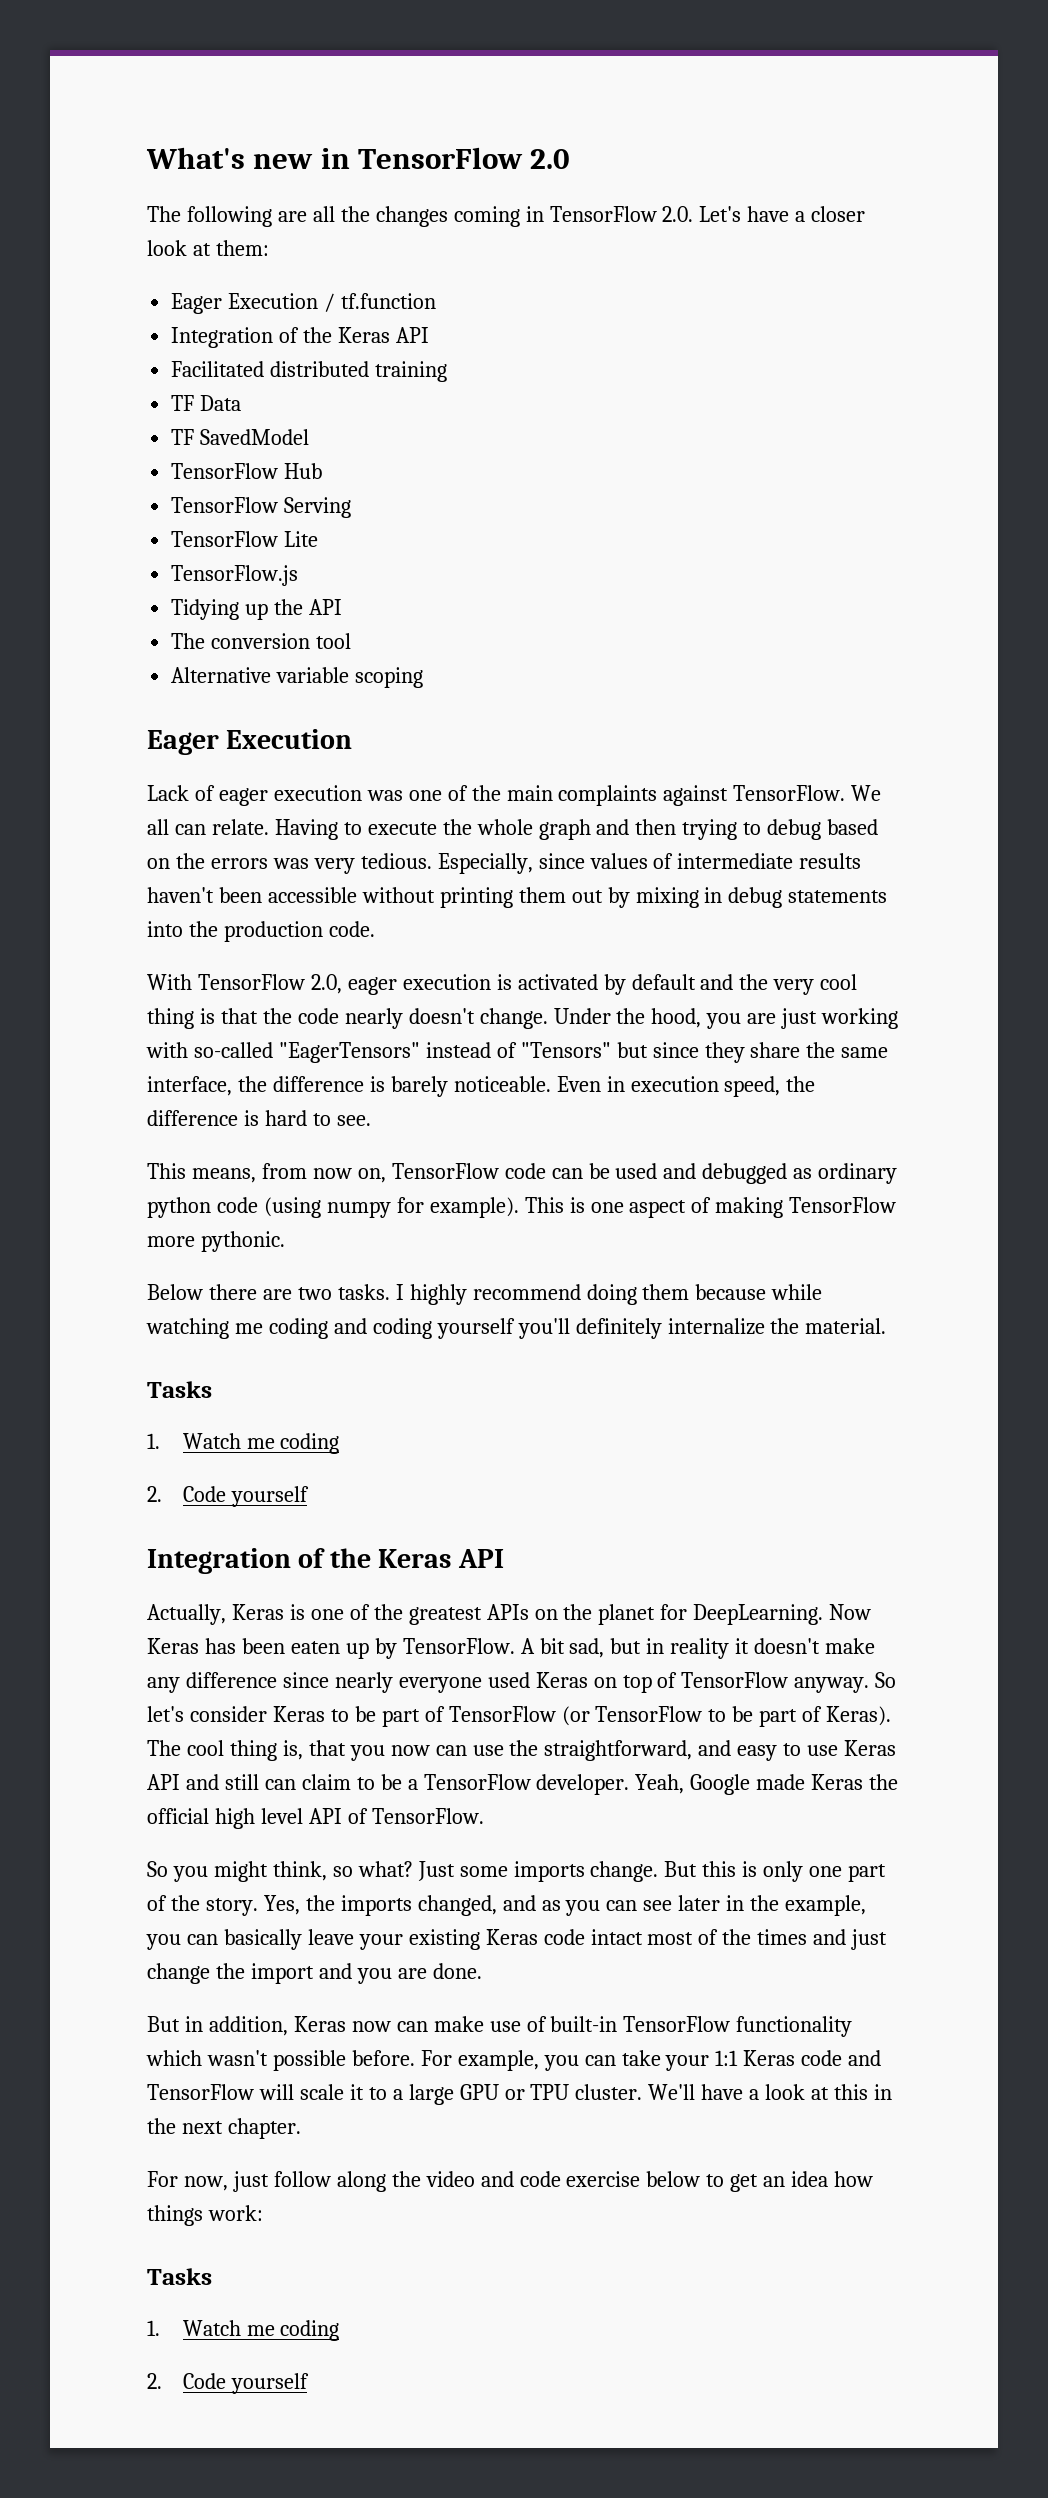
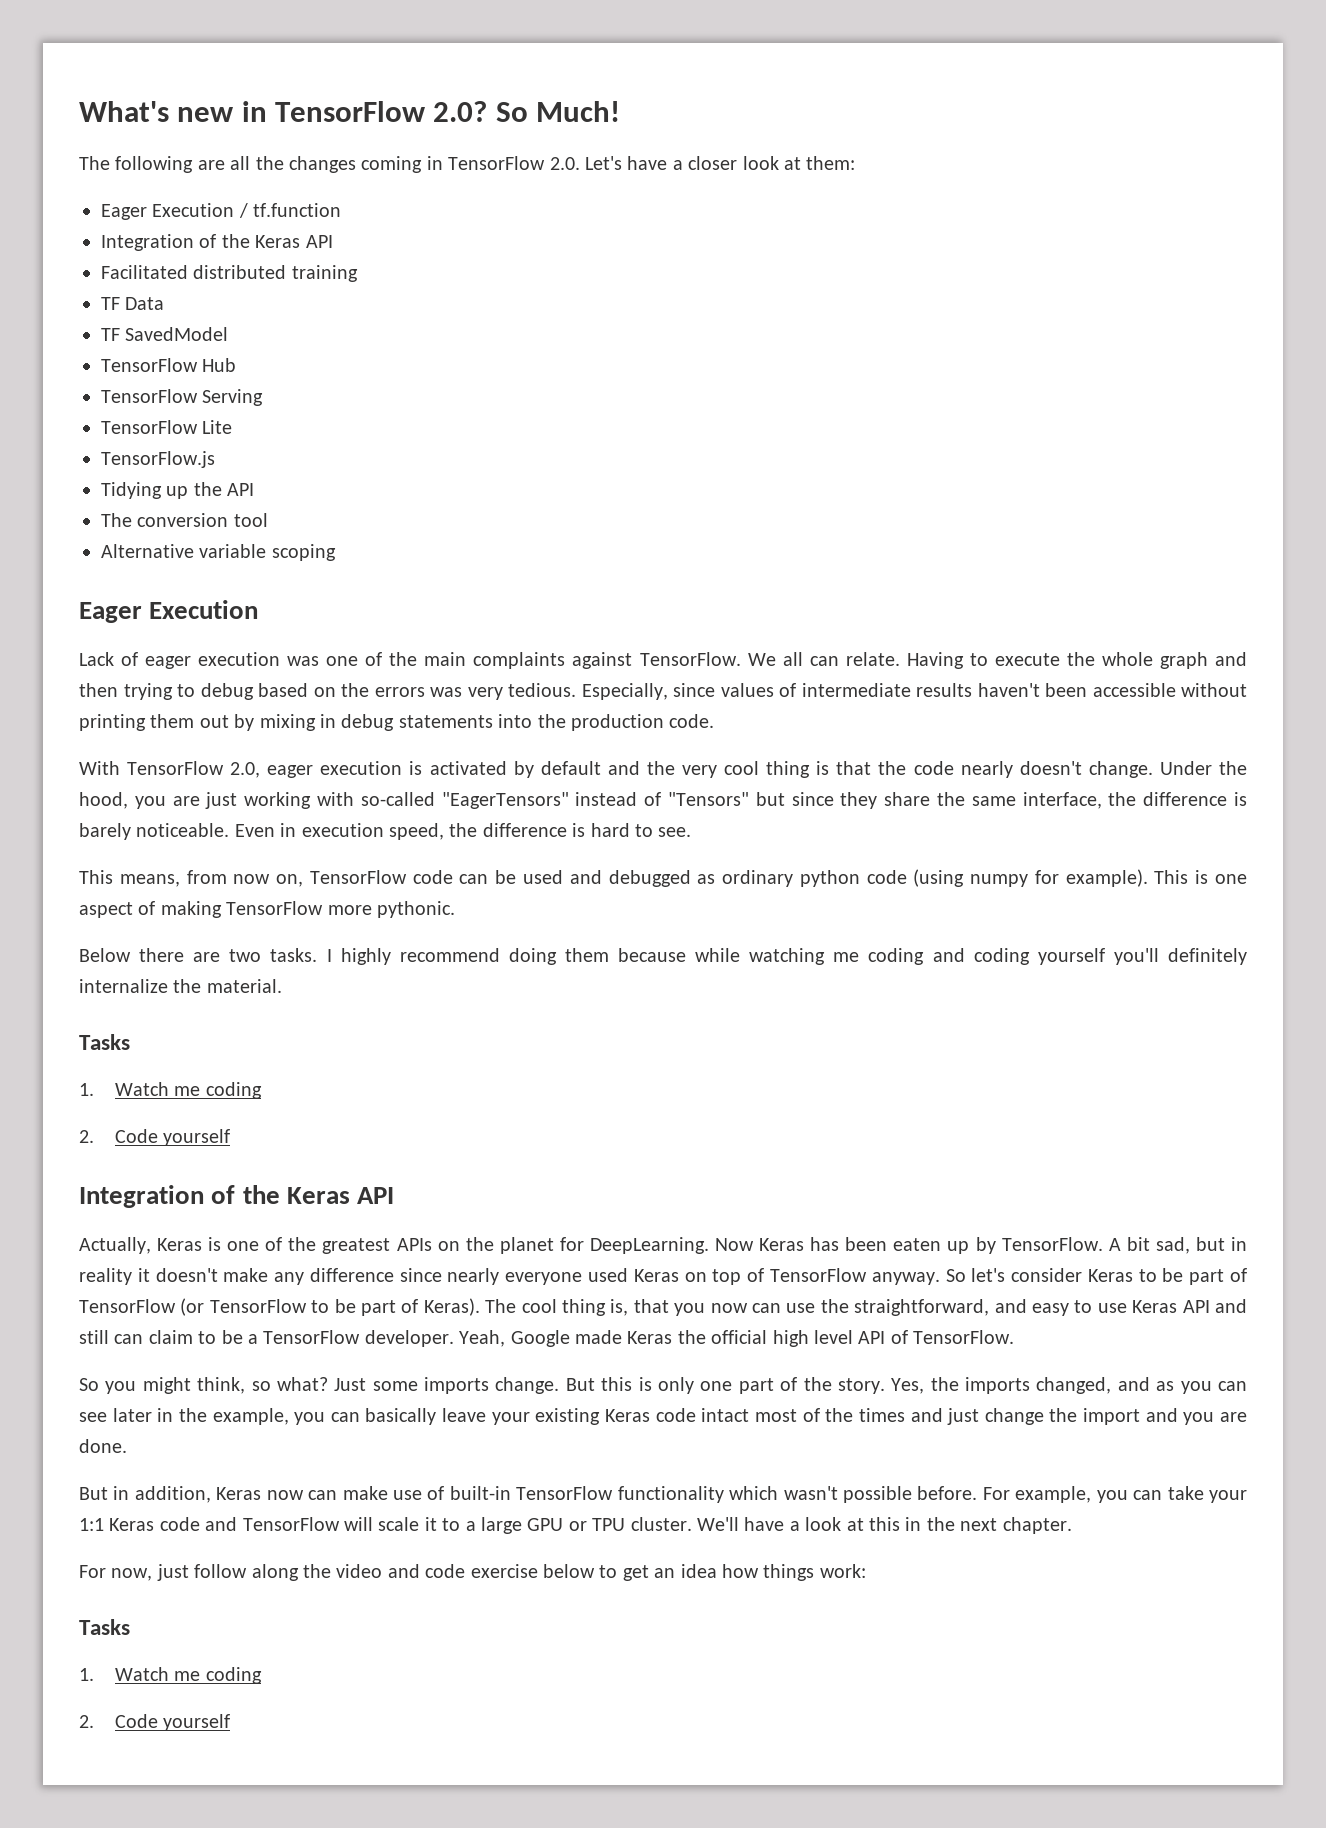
[530,149,571,169] 2.0 -> [433,101,621,122] 2.0? So Much!

